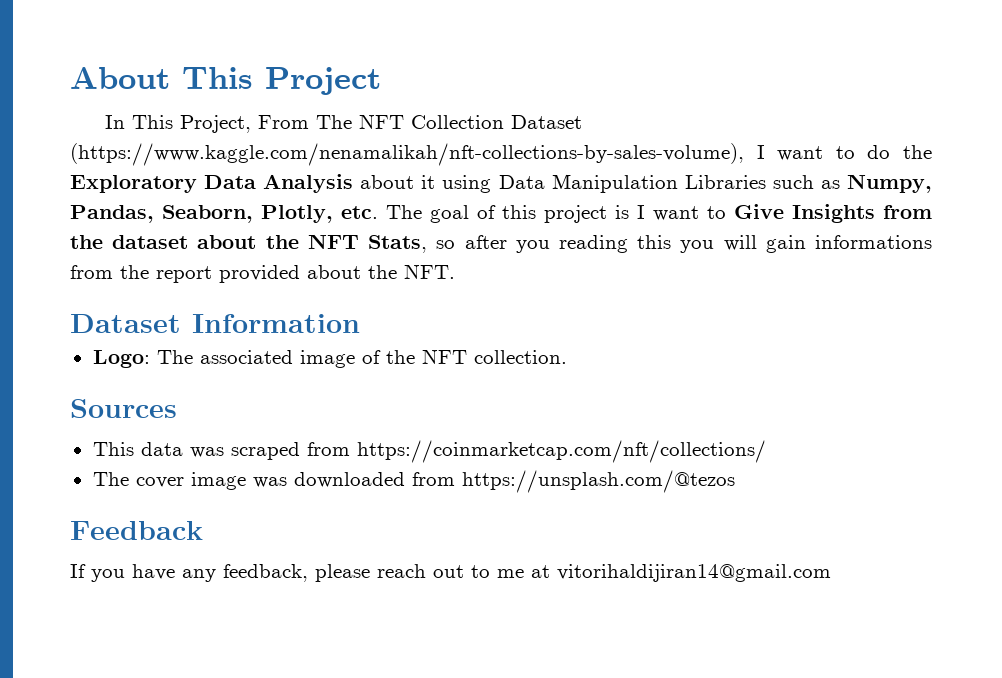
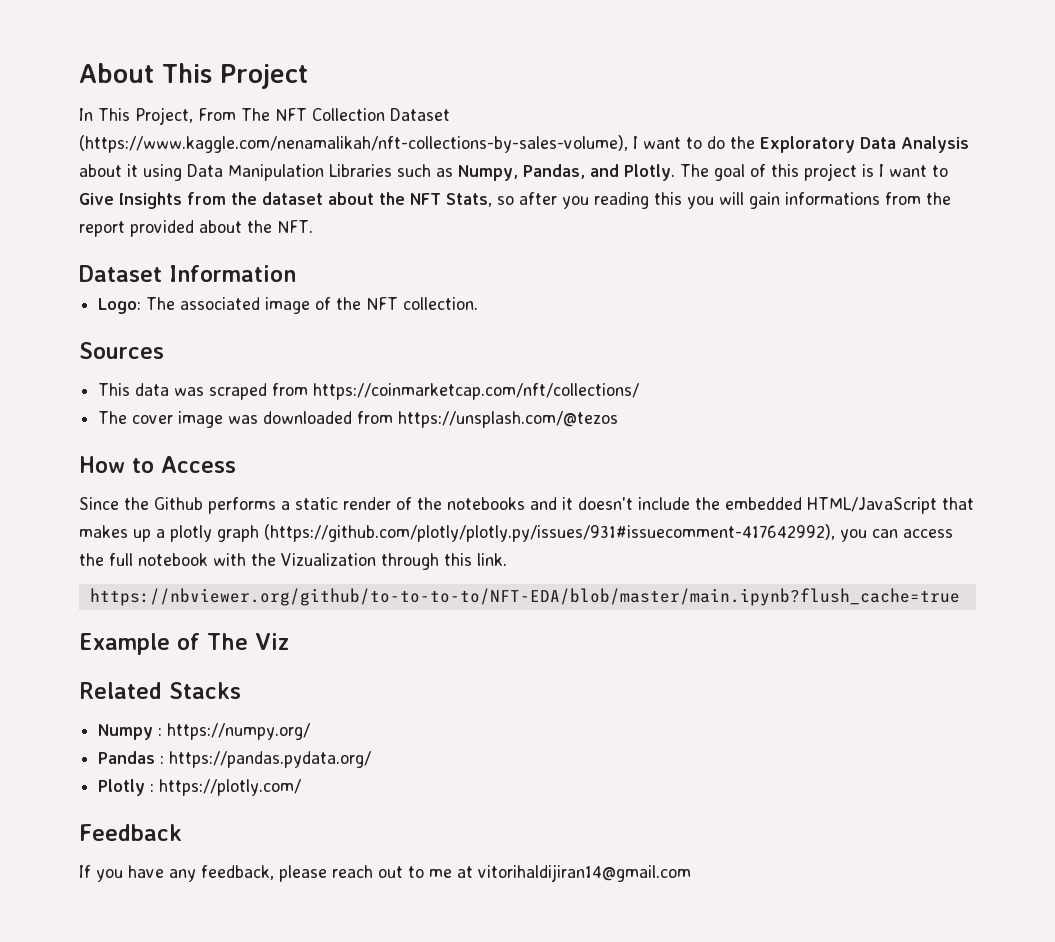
[162,205,378,223] Seaborn, Plotly, etc. -> [590,164,675,181] and Plotly.
(735, 481) none -> [79,456,236,473] [79,497,974,514] [79,524,953,542] [79,553,507,570] [89,588,960,606] [79,633,289,655] [79,682,241,699] [98,723,311,740] [98,751,372,768] [98,779,302,796] // How to Access // Since the Github performs a static render of the notebooks and it doesn't include the embedded HTML/JavaScript that makes up a plotly graph (https://github.com/plotly/plotly.py/issues/931#issuecomment-417642992), you can access the full notebook with the Vizualization through this link. // https://nbviewer.org/github/to-to-to-to/NFT-EDA/blob/master/main.ipynb?flush_cache=true // Example of The Viz // Related Stacks // Numpy : https://numpy.org/ // Pandas : https://pandas.pydata.org/ // Plotly : https://plotly.com/

